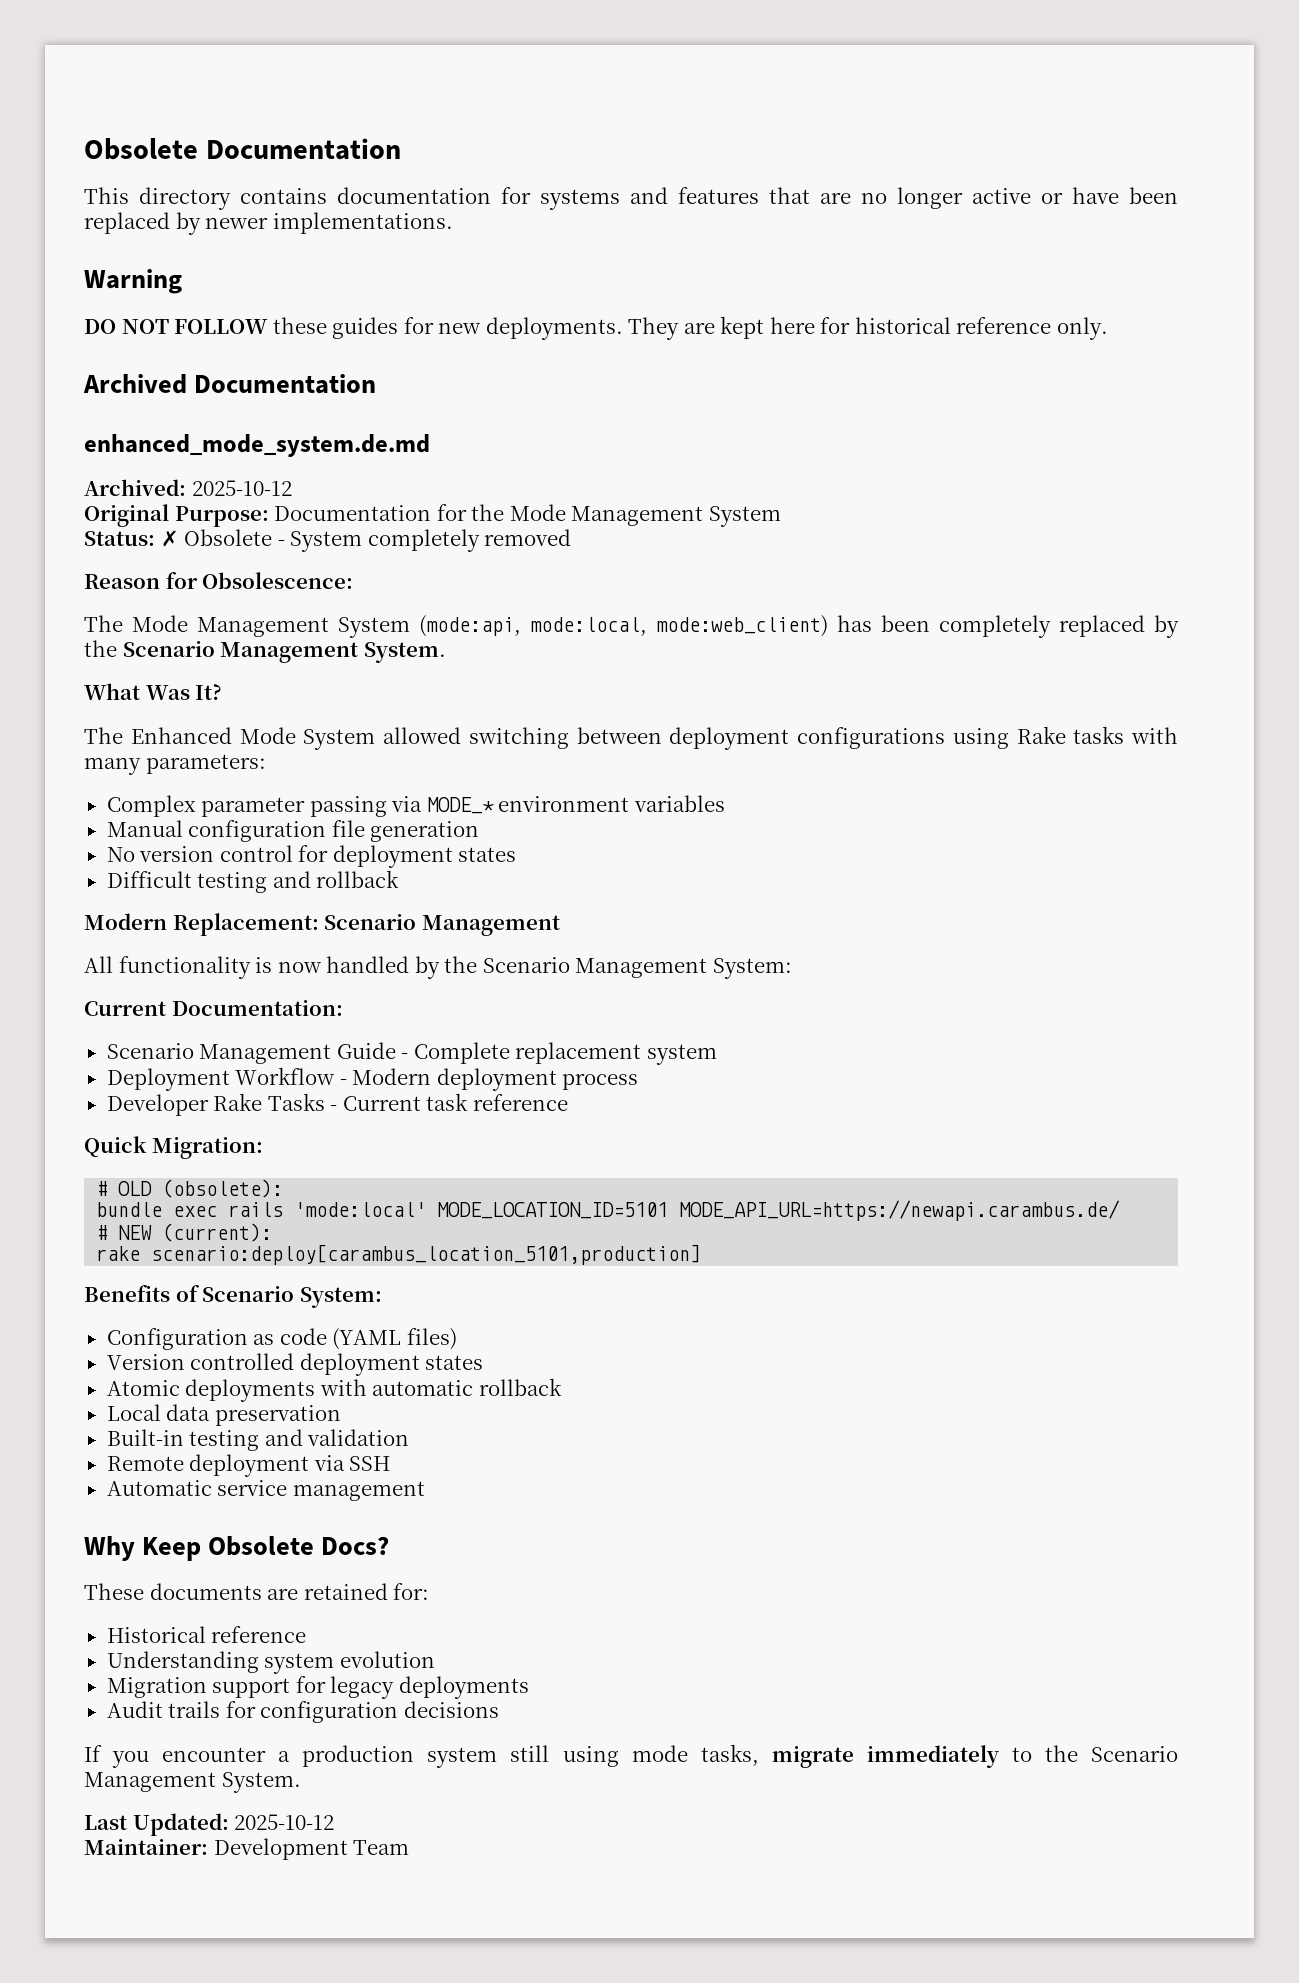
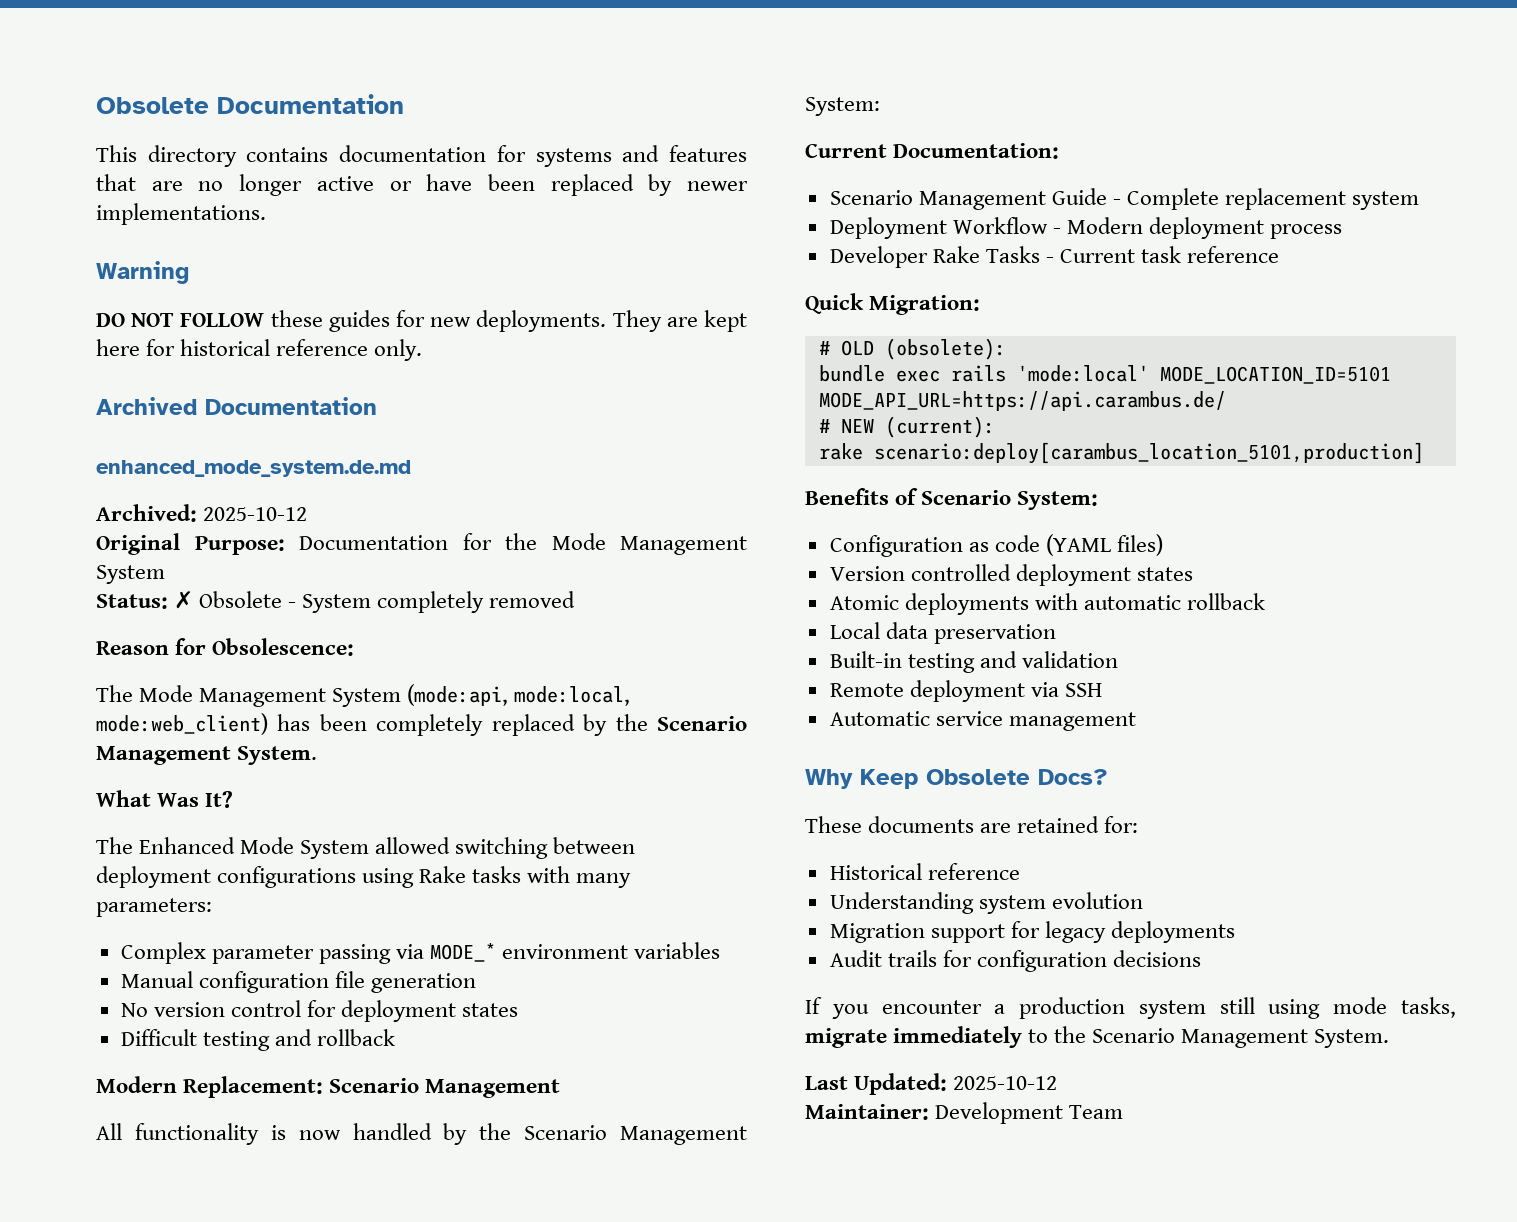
[679,1200,1121,1221] MODE_API_URL=https://newapi.carambus.de/ -> [818,391,1226,411] MODE_API_URL=https://api.carambus.de/

